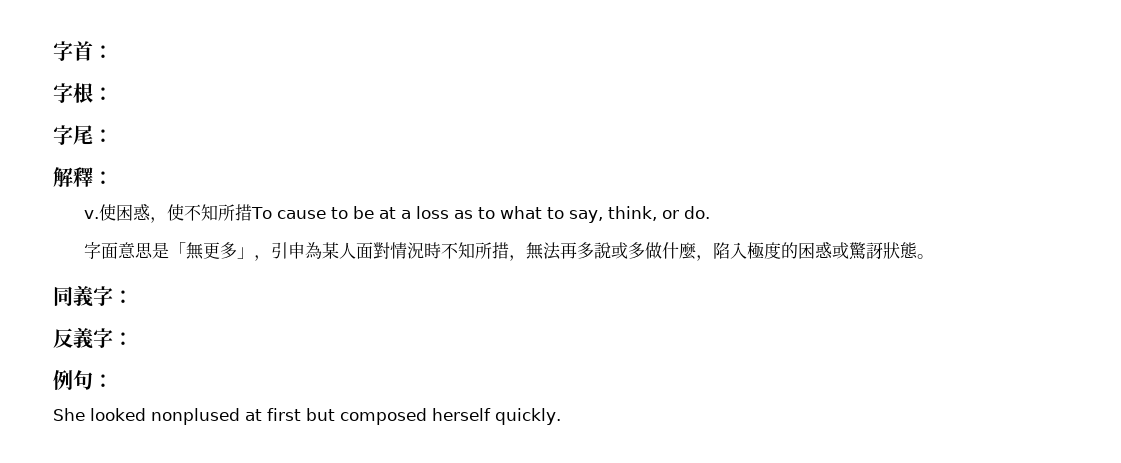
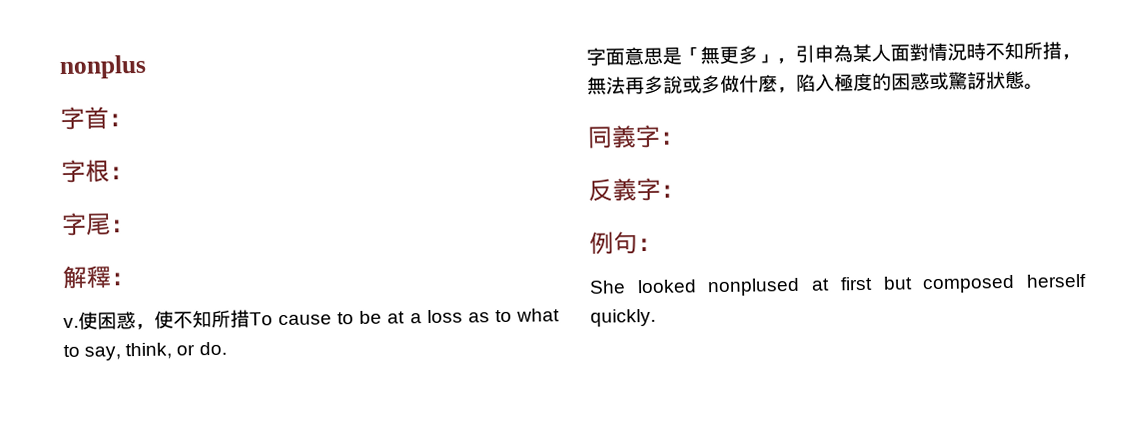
(53, 51) none -> [59,54,147,80] nonplus //

